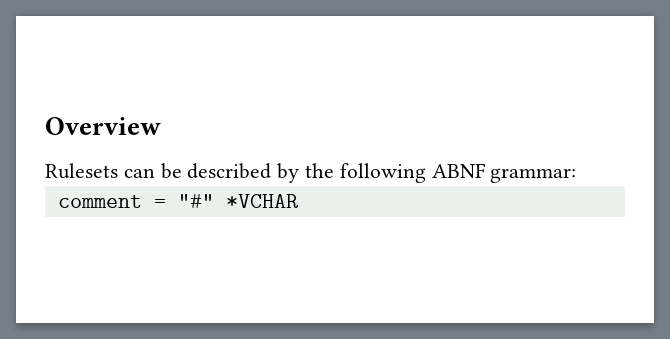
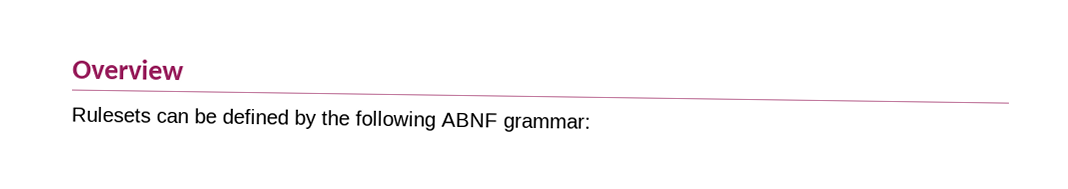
[187,163,272,179] described -> [222,108,289,125] defined
[57,194,298,208] // comment = "#" *VCHAR -> (591, 124) none

